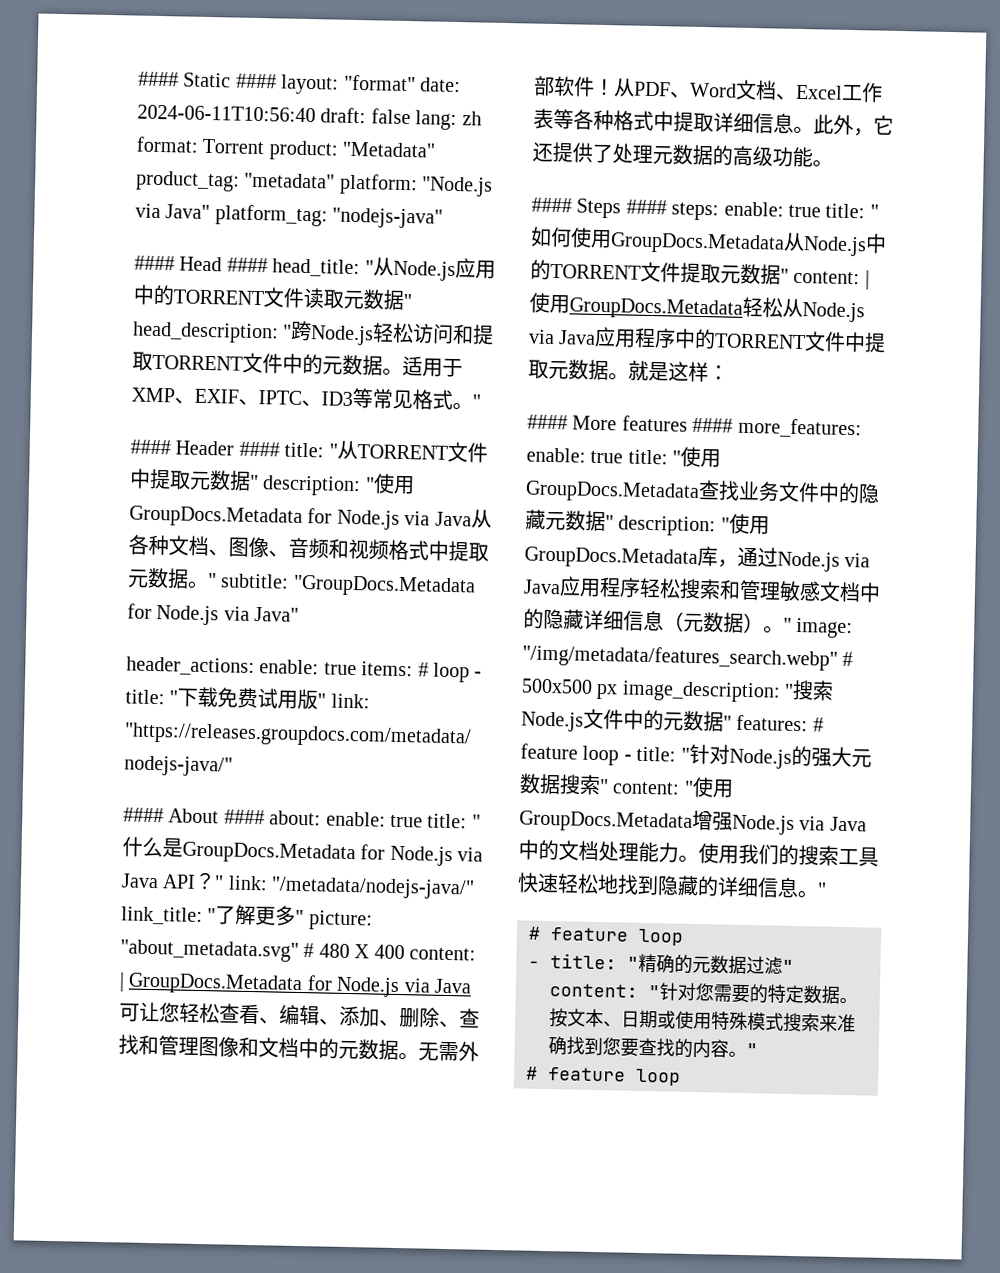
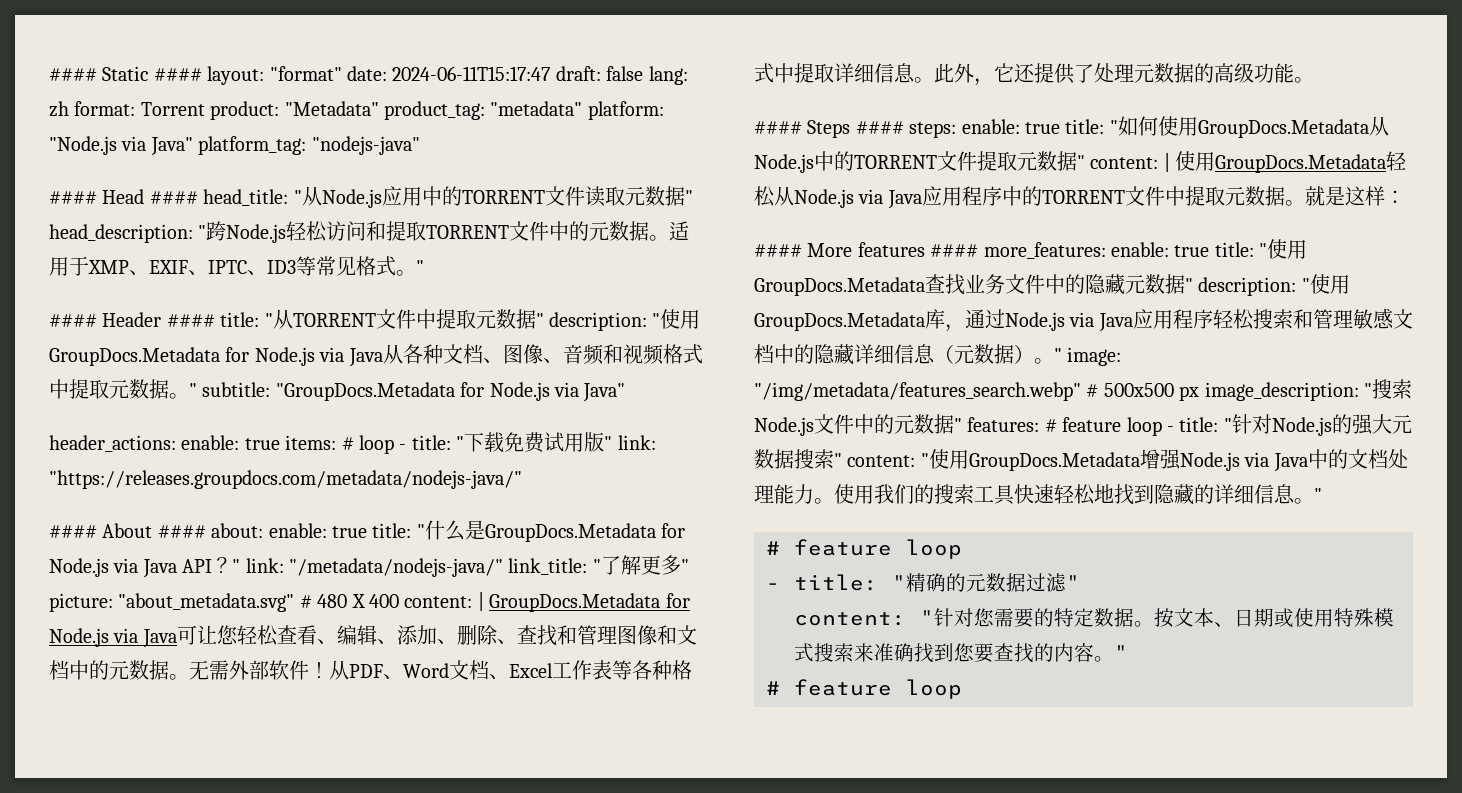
[137,104,316,123] 2024-06-11T10:56:40 -> [392,66,551,81] 2024-06-11T15:17:47

